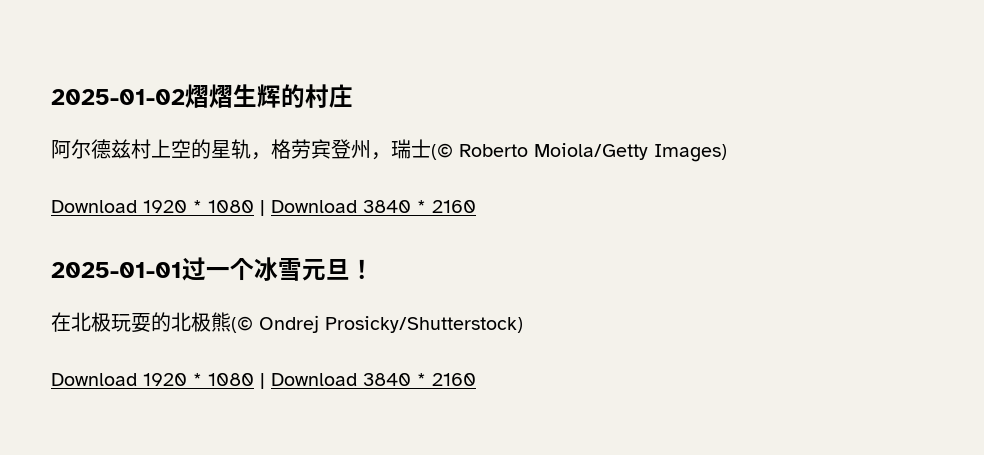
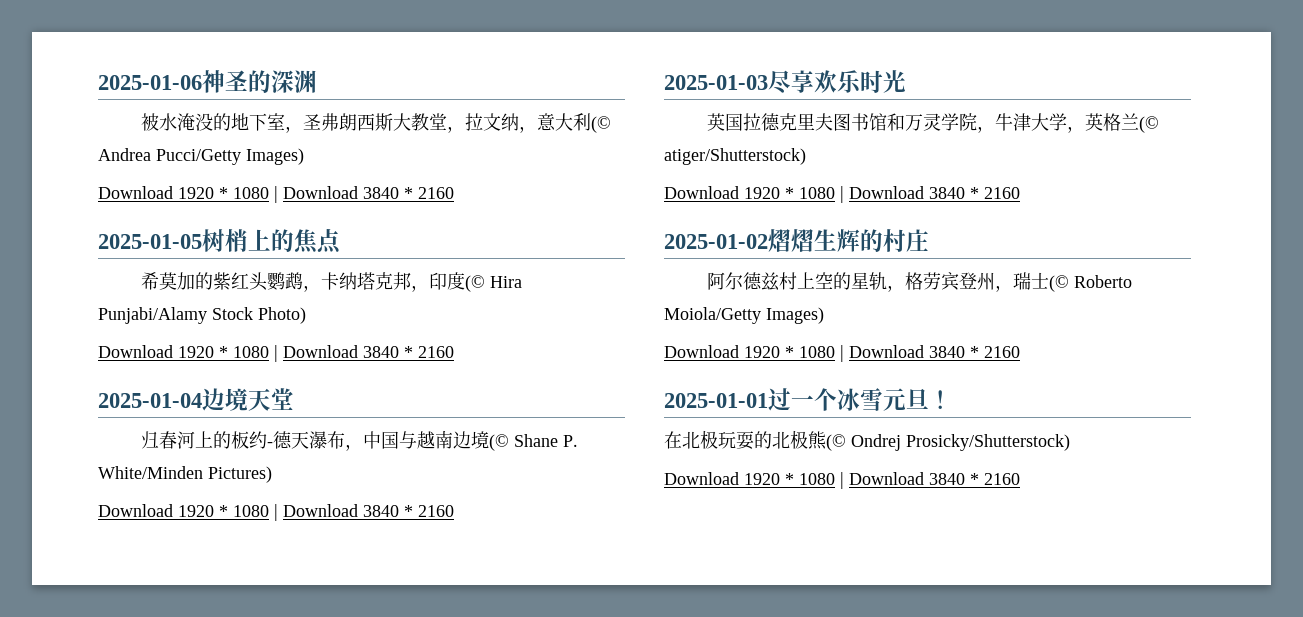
(51, 97) none -> [98,70,317,93] [140,113,611,133] [98,148,304,165] [98,186,454,203] [98,229,341,254] [140,272,522,292] [98,307,306,324] [98,345,454,362] [98,388,294,411] [140,430,578,451] [98,466,272,483] [98,504,454,521] [664,70,906,94] [706,113,1159,133] [664,148,806,165] [664,186,1020,203] 2025-01-06神圣的深渊 // 被水淹没的地下室，圣弗朗西斯大教堂，拉文纳，意大利(© Andrea Pucci/Getty Images) // Download 1920 * 1080 | Download 3840 * 2160 // 2025-01-05树梢上的焦点 // 希莫加的紫红头鹦鹉，卡纳塔克邦，印度(© Hira Punjabi/Alamy Stock Photo) // Download 1920 * 1080 | Download 3840 * 2160 // 2025-01-04边境天堂 // 归春河上的板约-德天瀑布，中国与越南边境(© Shane P. White/Minden Pictures) // Download 1920 * 1080 | Download 3840 * 2160 // 2025-01-03尽享欢乐时光 // 英国拉德克里夫图书馆和万灵学院，牛津大学，英格兰(© atiger/Shutterstock) // Download 1920 * 1080 | Download 3840 * 2160 //

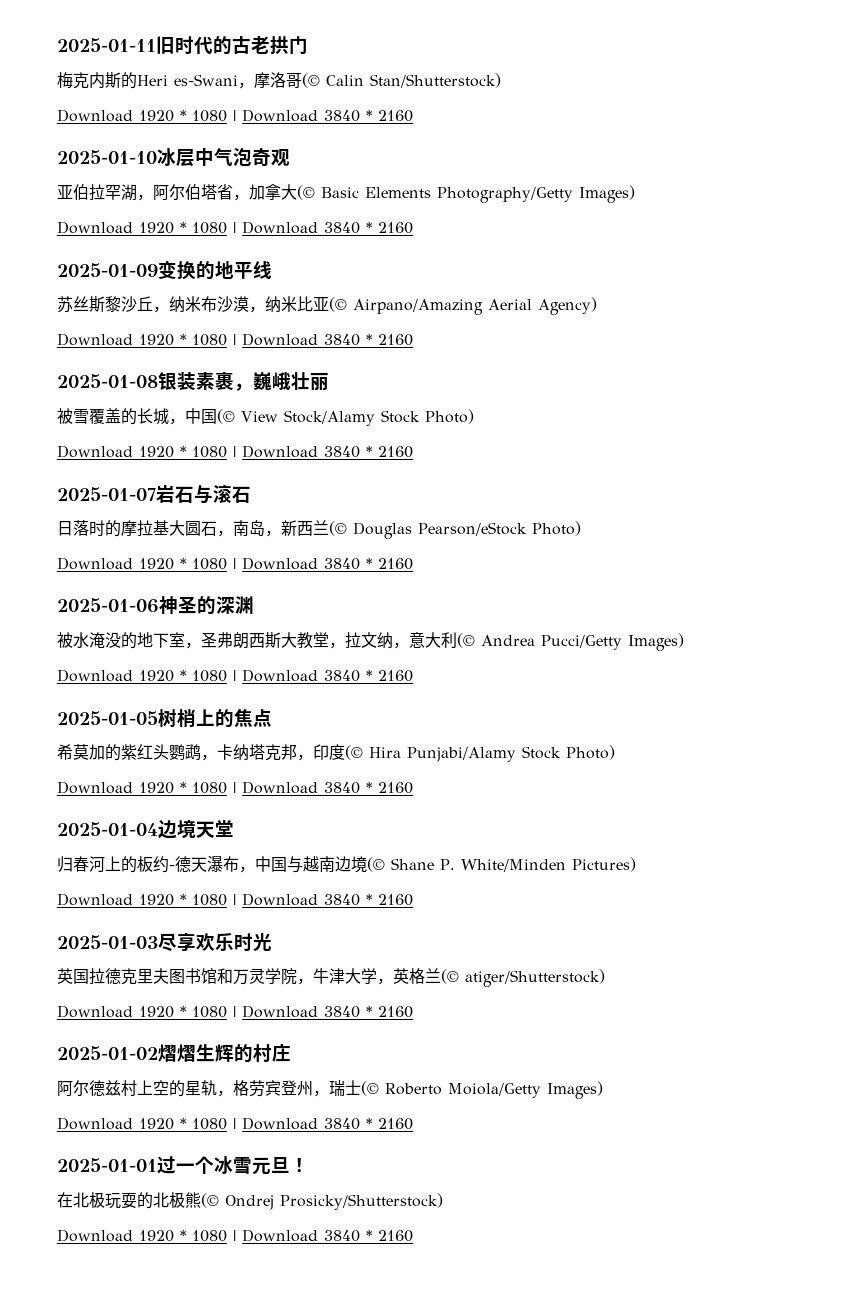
(98, 82) none -> [57,36,308,55] [57,72,501,89] [57,109,413,122] [57,148,290,167] [57,184,635,203] [57,221,413,234] [57,260,272,280] [57,296,597,315] [57,333,413,346] [57,372,329,391] [57,408,474,426] [57,445,413,458] [57,484,251,504] [57,520,581,539] [57,557,413,570] 2025-01-11旧时代的古老拱门 // 梅克内斯的Heri es-Swani，摩洛哥(© Calin Stan/Shutterstock) // Download 1920 * 1080 | Download 3840 * 2160 // 2025-01-10冰层中气泡奇观 // 亚伯拉罕湖，阿尔伯塔省，加拿大(© Basic Elements Photography/Getty Images) // Download 1920 * 1080 | Download 3840 * 2160 // 2025-01-09变换的地平线 // 苏丝斯黎沙丘，纳米布沙漠，纳米比亚(© Airpano/Amazing Aerial Agency) // Download 1920 * 1080 | Download 3840 * 2160 // 2025-01-08银装素裹，巍峨壮丽 // 被雪覆盖的长城，中国(© View Stock/Alamy Stock Photo) // Download 1920 * 1080 | Download 3840 * 2160 // 2025-01-07岩石与滚石 // 日落时的摩拉基大圆石，南岛，新西兰(© Douglas Pearson/eStock Photo) // Download 1920 * 1080 | Download 3840 * 2160 //

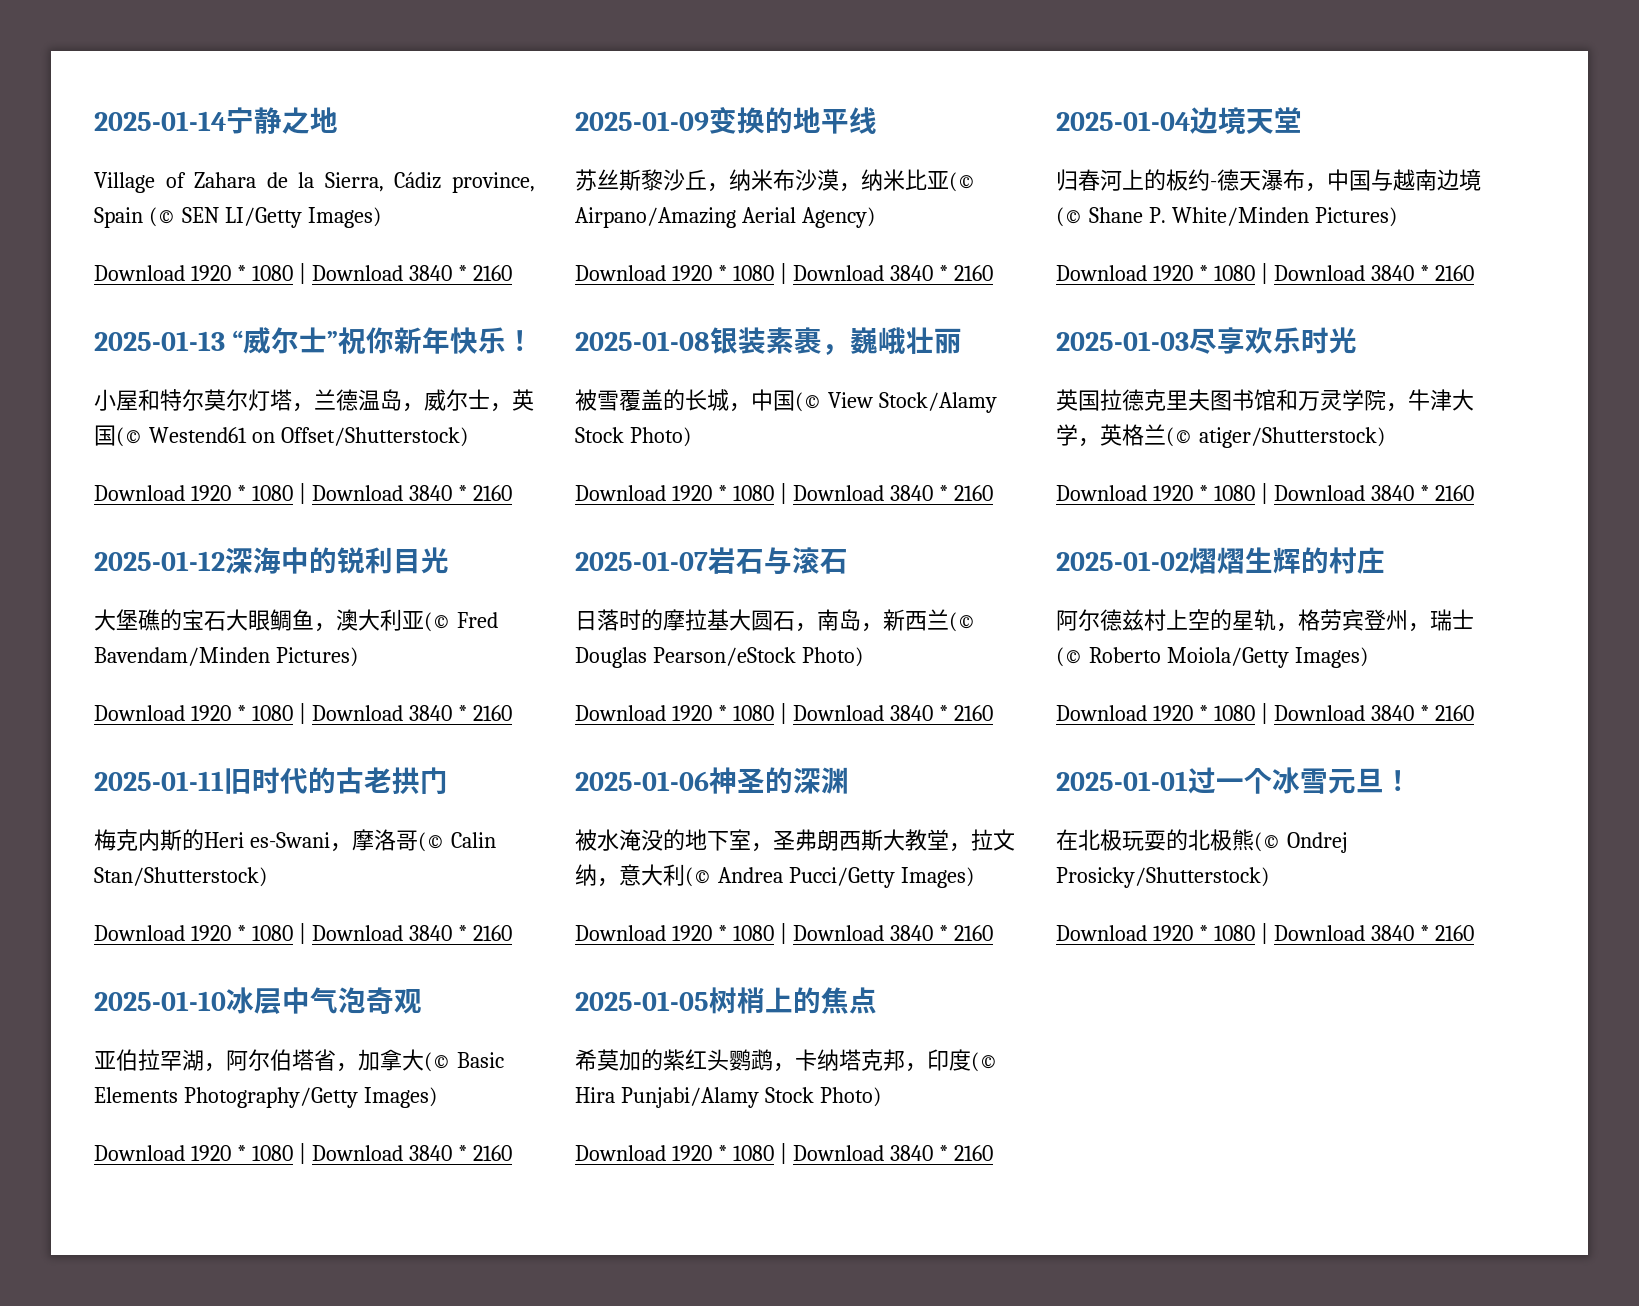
(57, 45) none -> [94,107,338,134] [94,172,535,193] [94,207,381,228] [94,263,512,284] [94,327,535,354] [94,389,534,412] [94,425,468,447] [94,483,512,504] [94,547,449,574] [94,609,498,632] [94,647,358,667] [94,703,512,724] 2025-01-14宁静之地 // Village of Zahara de la Sierra, Cádiz province, Spain (© SEN LI/Getty Images) // Download 1920 * 1080 | Download 3840 * 2160 // 2025-01-13 “威尔士”祝你新年快乐！ // 小屋和特尔莫尔灯塔，兰德温岛，威尔士，英国(© Westend61 on Offset/Shutterstock) // Download 1920 * 1080 | Download 3840 * 2160 // 2025-01-12深海中的锐利目光 // 大堡礁的宝石大眼鲷鱼，澳大利亚(© Fred Bavendam/Minden Pictures) // Download 1920 * 1080 | Download 3840 * 2160 //

